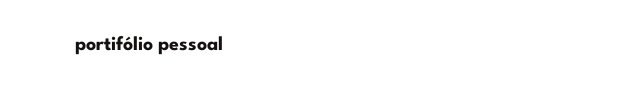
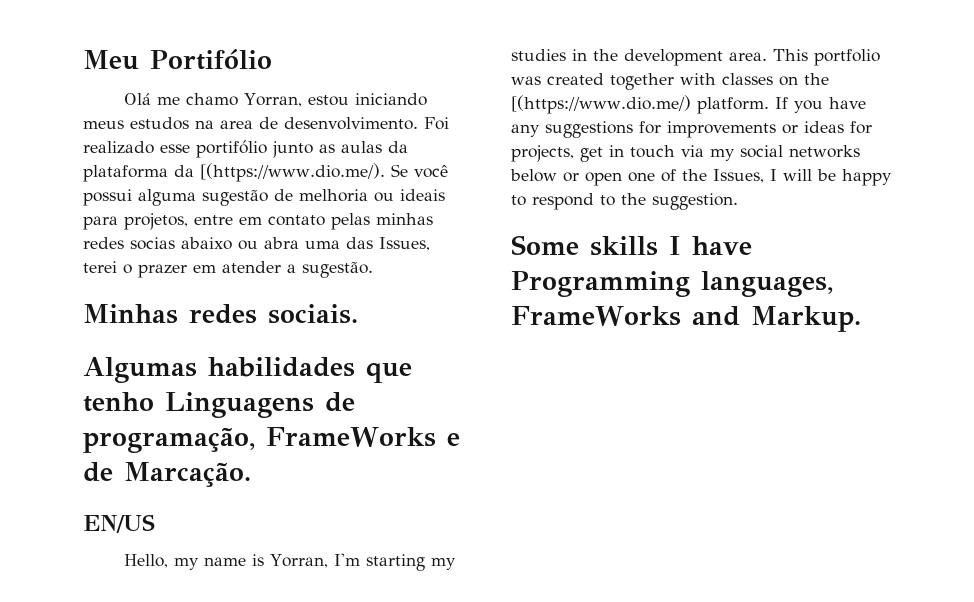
[75,36,224,55] portifólio pessoal -> [83,49,272,70] [123,93,427,107] [83,117,449,130] [83,140,408,158] [83,163,448,182] [83,189,445,206] [83,213,433,230] [83,237,430,251] [83,261,373,278] [83,304,358,324] [83,357,412,383] [83,392,355,418] [83,427,460,453] [83,462,251,487] [83,514,155,533] [123,553,456,571] [511,49,880,66] [511,73,829,90] [511,95,866,114] [511,121,872,138] [511,145,860,162] [510,169,892,186] [511,193,738,210] [511,235,752,256] [511,271,833,297] [511,306,861,332] Meu Portifólio // Olá me chamo Yorran, estou iniciando meus estudos na area de desenvolvimento. Foi realizado esse portifólio junto as aulas da plataforma da [(https://www.dio.me/). Se você possui alguma sugestão de melhoria ou ideais para projetos, entre em contato pelas minhas redes socias abaixo ou abra uma das Issues, terei o prazer em atender a sugestão. // Minhas redes sociais. // Algumas habilidades que tenho Linguagens de programação, FrameWorks e de Marcação. // EN/US // Hello, my name is Yorran, I'm starting my studies in the development area. This portfolio was created together with classes on the [(https://www.dio.me/) platform. If you have any suggestions for improvements or ideas for projects, get in touch via my social networks below or open one of the Issues, I will be happy to respond to the suggestion. // Some skills I have Programming languages, FrameWorks and Markup.

